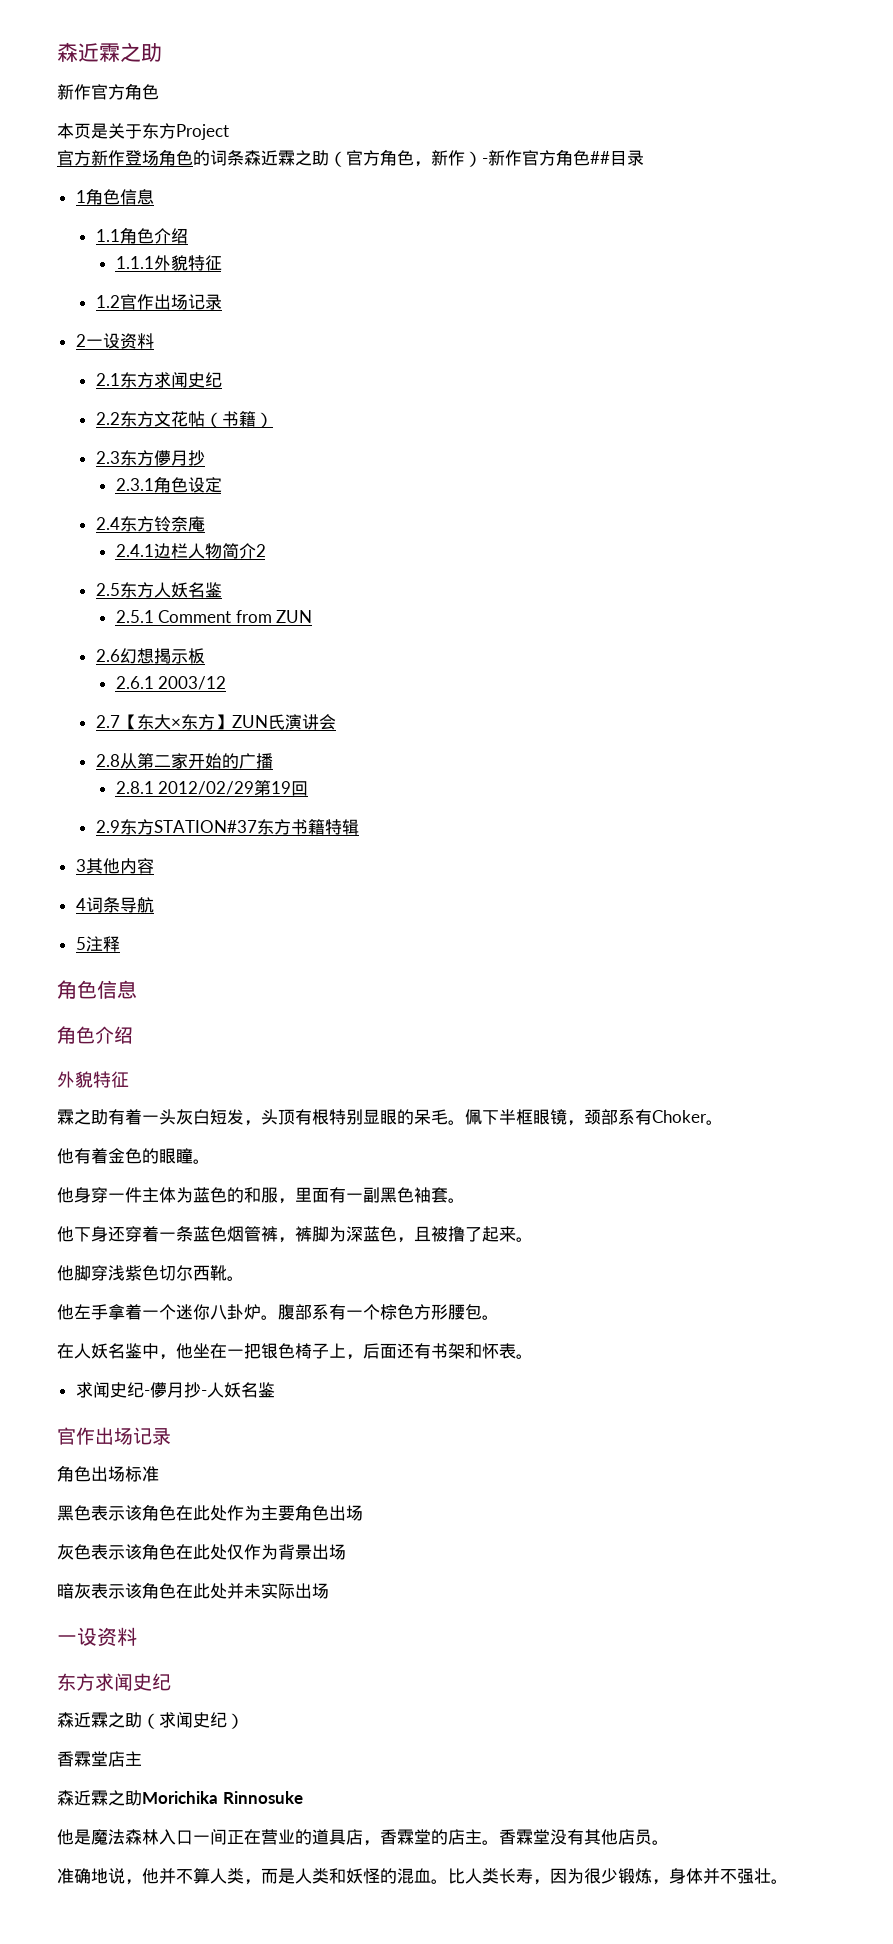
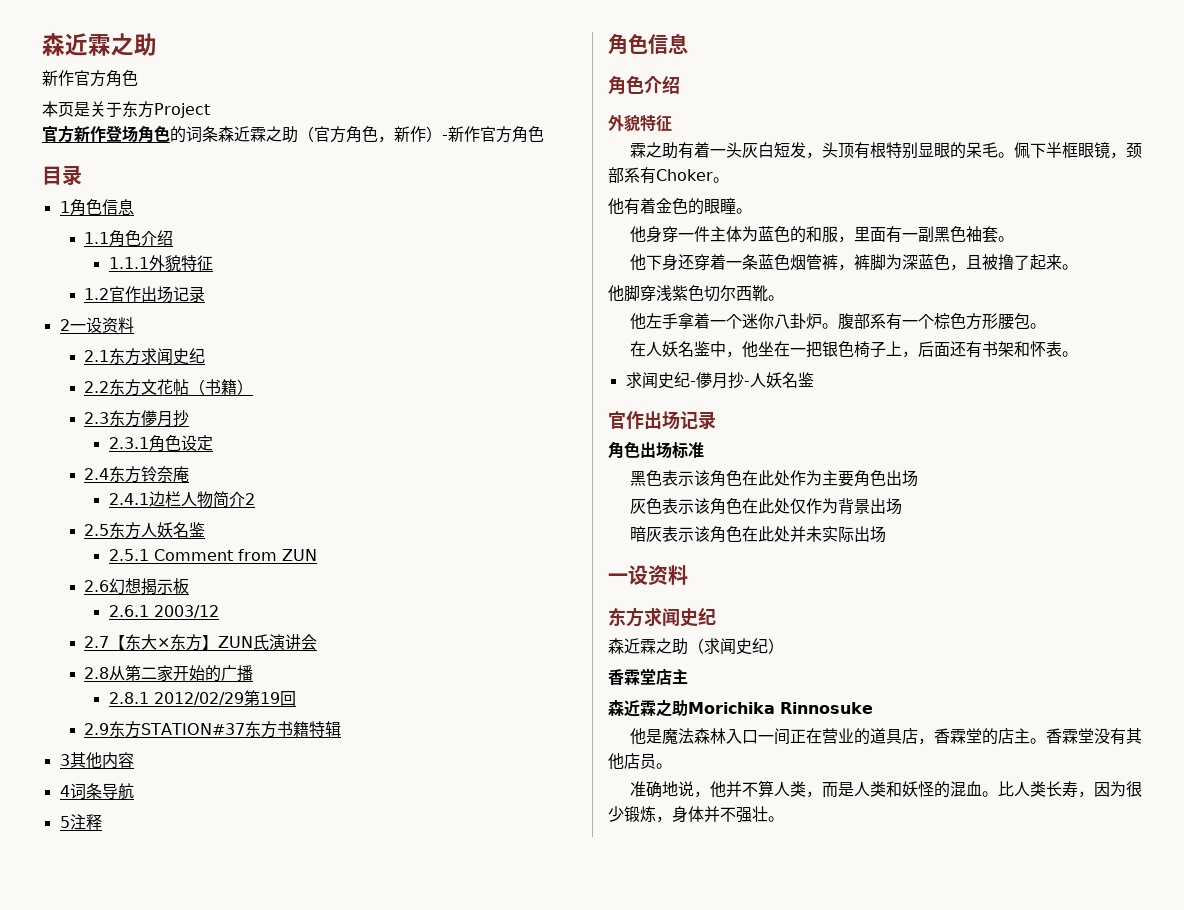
[590,151,610,164] ## -> (544, 134) //

